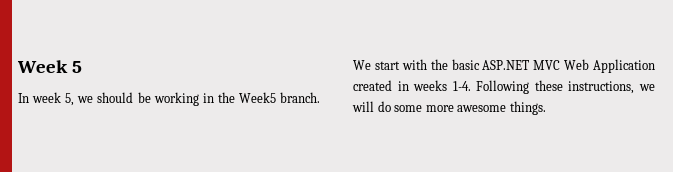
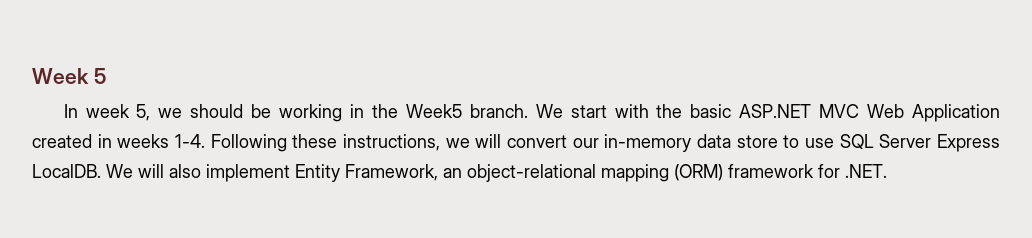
[377,101,546,115] do some more awesome things. -> [507,134,1000,152] [32,164,887,182] convert our in-memory data store to use SQL Server Express LocalDB. We will also implement Entity Framework, an object-relational mapping (ORM) framework for .NET.

